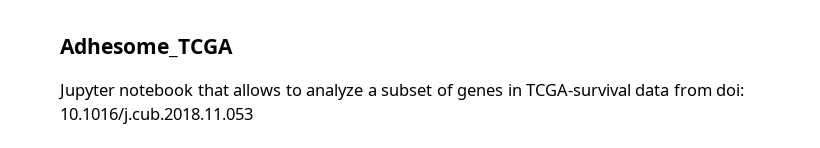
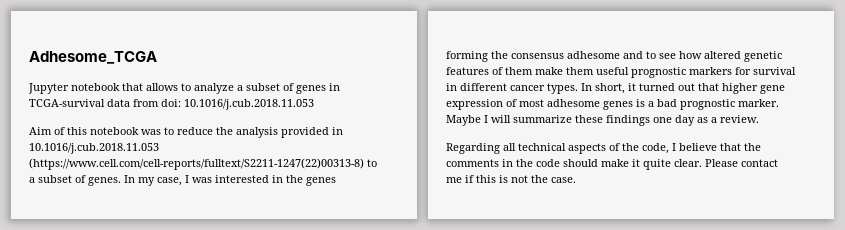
(253, 116) none -> [29,127,343,138] [29,143,159,154] [29,158,377,170] [29,175,336,186] [446,51,782,62] [446,67,796,78] [446,83,785,94] [446,99,779,110] [446,115,759,126] [446,143,761,154] [446,159,778,170] [446,175,576,183] // Aim of this notebook was to reduce the analysis provided in 10.1016/j.cub.2018.11.053 (https://www.cell.com/cell-reports/fulltext/S2211-1247(22)00313-8) to a subset of genes. In my case, I was interested in the genes forming the consensus adhesome and to see how altered genetic features of them make them useful prognostic markers for survival in different cancer types. In short, it turned out that higher gene expression of most adhesome genes is a bad prognostic marker. Maybe I will summarize these findings one day as a review. // Regarding all technical aspects of the code, I believe that the comments in the code should make it quite clear. Please contact me if this is not the case.

